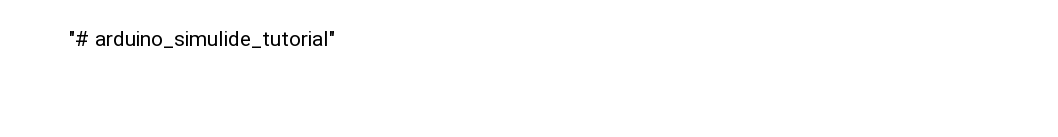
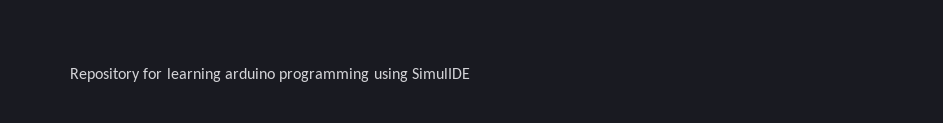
[69,31,335,48] "# arduino_simulide_tutorial" -> [70,68,470,82] Repository for learning arduino programming using SimulIDE

